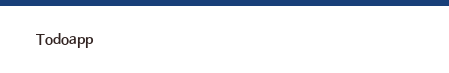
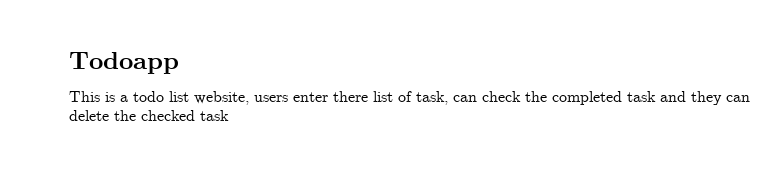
(94, 40) none -> [69,91,750,105] [69,110,229,121] // This is a todo list website, users enter there list of task, can check the completed task and they can delete the checked task

